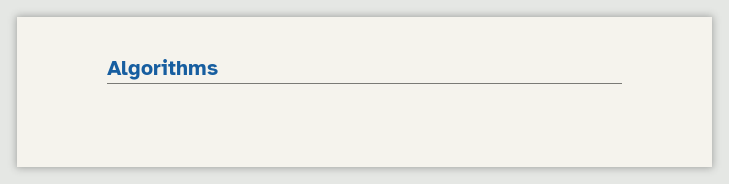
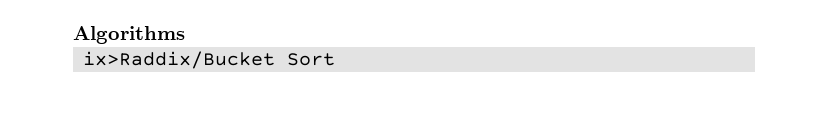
(218, 69) none -> [82,51,335,69] // ix>Raddix/Bucket Sort

